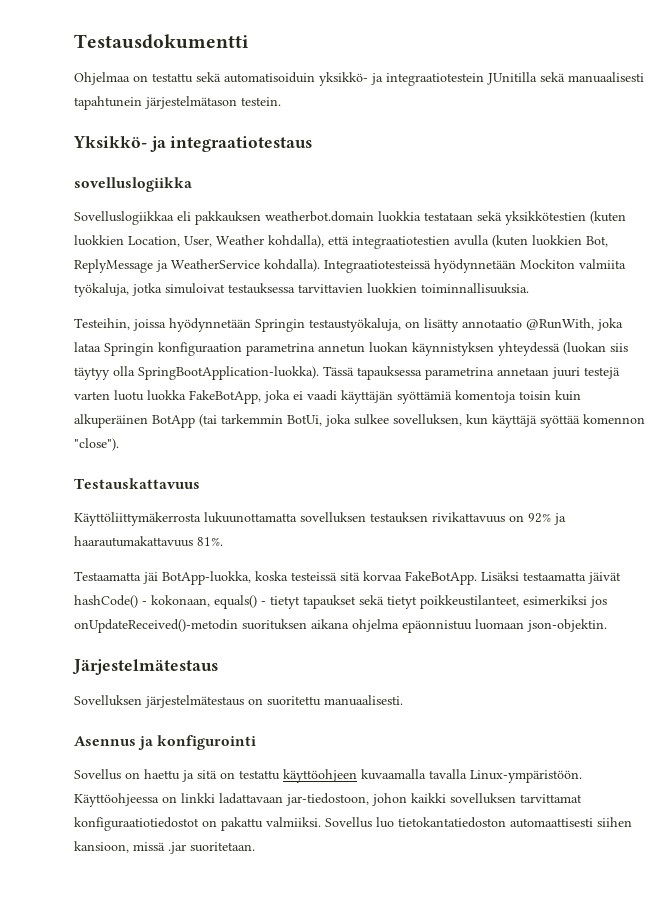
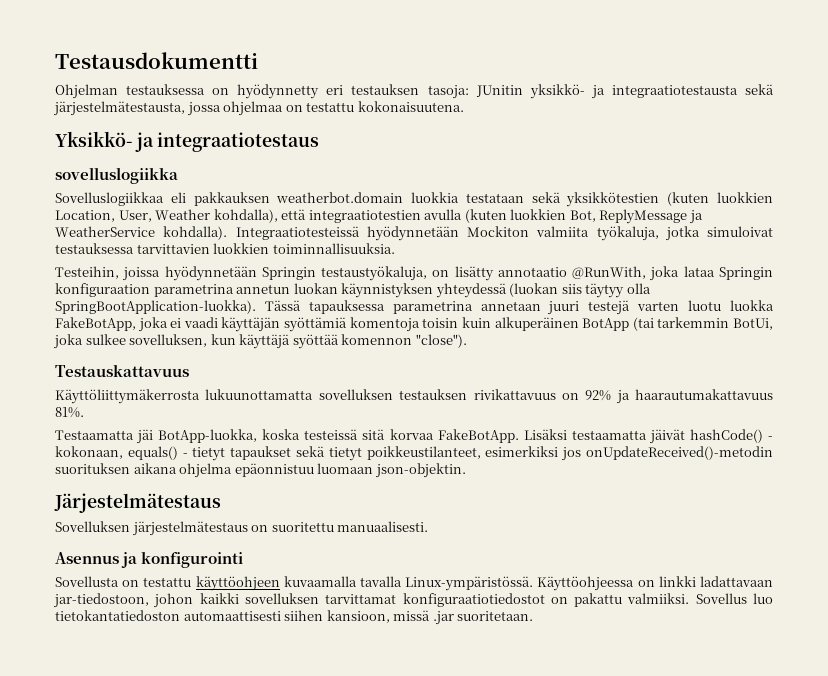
[74,72,644,86] [74,96,281,110] Ohjelmaa on testattu sekä automatisoiduin yksikkö- ja integraatiotestein JUnitilla sekä manuaalisesti tapahtunein järjestelmätason testein. -> [55,84,774,99] [53,101,464,116] Ohjelman testauksessa on hyödynnetty eri testauksen tasoja: JUnitin yksikkö- ja integraatiotestausta sekä järjestelmätestausta, jossa ohjelmaa on testattu kokonaisuutena.
[74,769,217,782] Sovellus on haettu ja sitä -> [55,576,119,587] Sovellusta
[470,770,582,783] Linux-ympäristöön. -> [405,576,534,591] Linux-ympäristössä.

